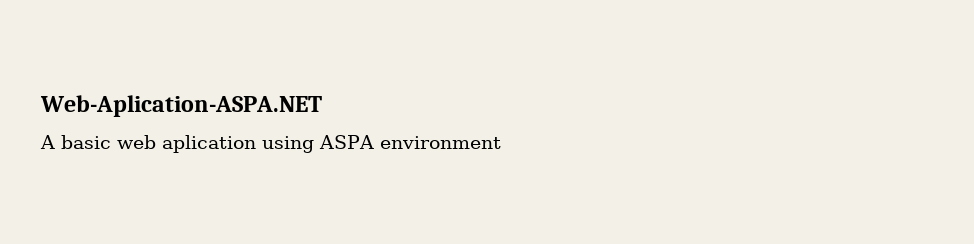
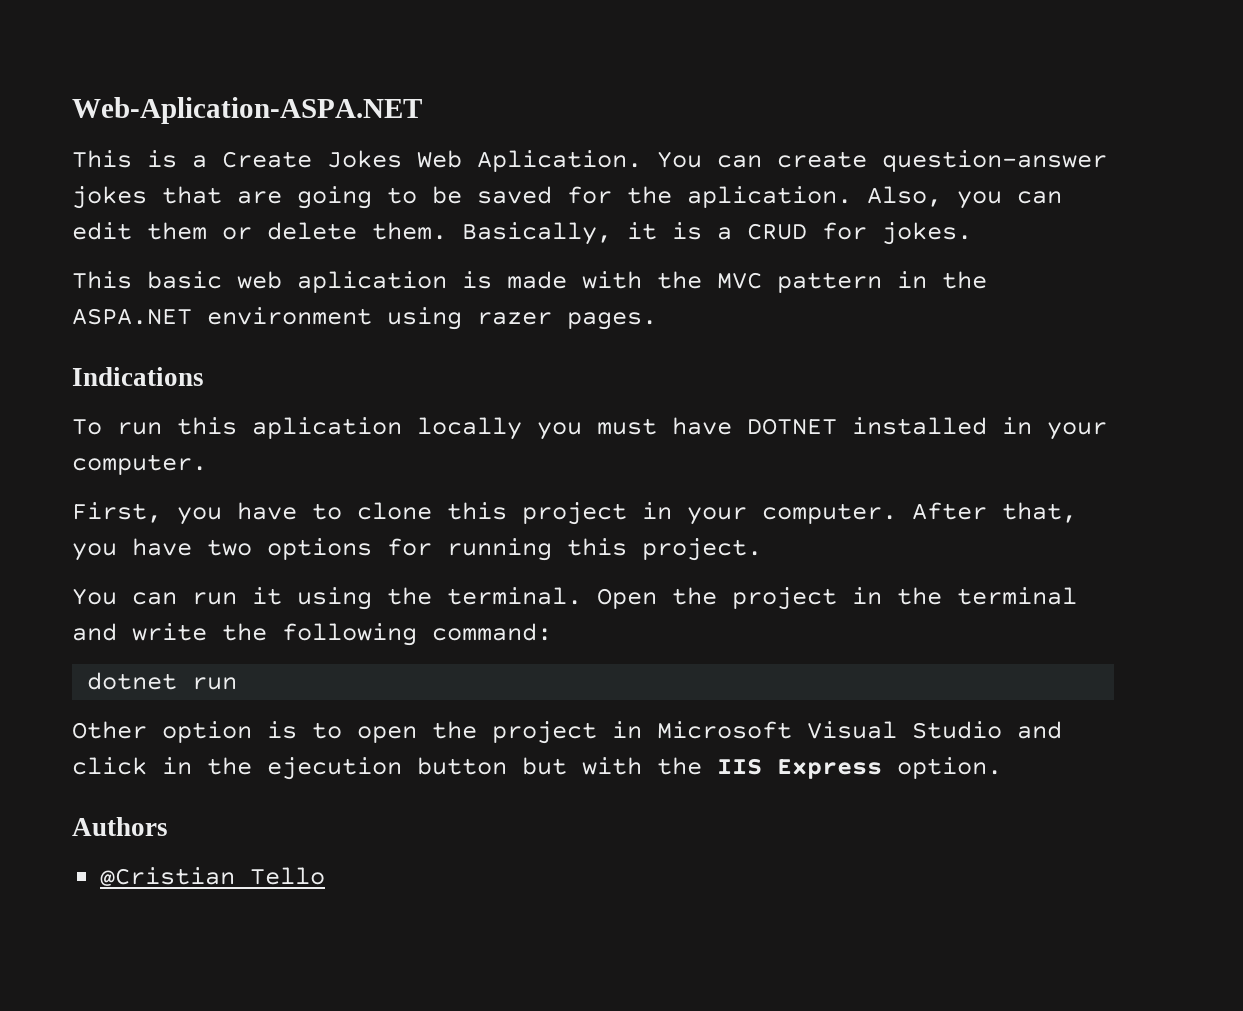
[40,135,501,153] A basic web aplication using ASPA environment -> [72,150,1107,172] [72,186,1062,209] [72,222,972,245] [72,271,987,293] [72,307,657,330] [72,367,204,386] [72,417,1107,440] [72,454,207,475] [72,502,1077,525] [72,538,762,561] [72,587,1077,610] [72,623,552,646] [87,672,238,690] [72,721,1062,744] [72,757,1002,780] [72,817,168,836] [100,867,326,886] This is a Create Jokes Web Aplication. You can create question-answer jokes that are going to be saved for the aplication. Also, you can edit them or delete them. Basically, it is a CRUD for jokes. // This basic web aplication is made with the MVC pattern in the ASPA.NET environment using razer pages. // Indications // To run this aplication locally you must have DOTNET installed in your computer. // First, you have to clone this project in your computer. After that, you have two options for running this project. // You can run it using the terminal. Open the project in the terminal and write the following command: // dotnet run // Other option is to open the project in Microsoft Visual Studio and click in the ejecution button but with the IIS Express option. // Authors // @Cristian Tello

